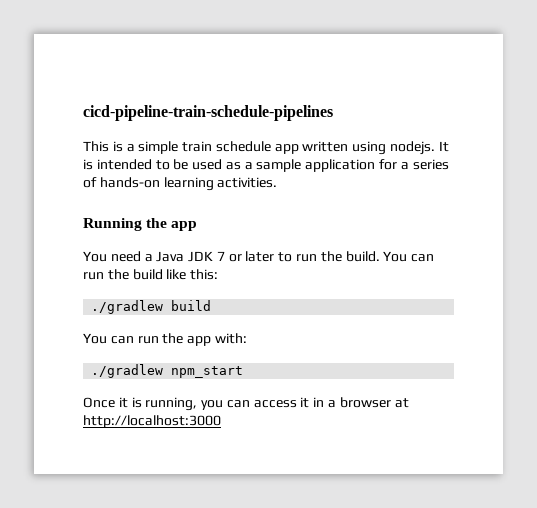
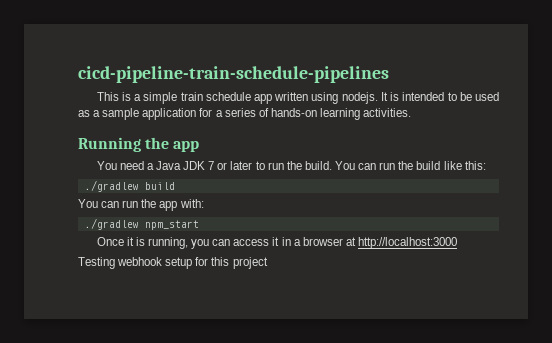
(221, 421) none -> [78,257,268,269] // Testing webhook setup for this project

